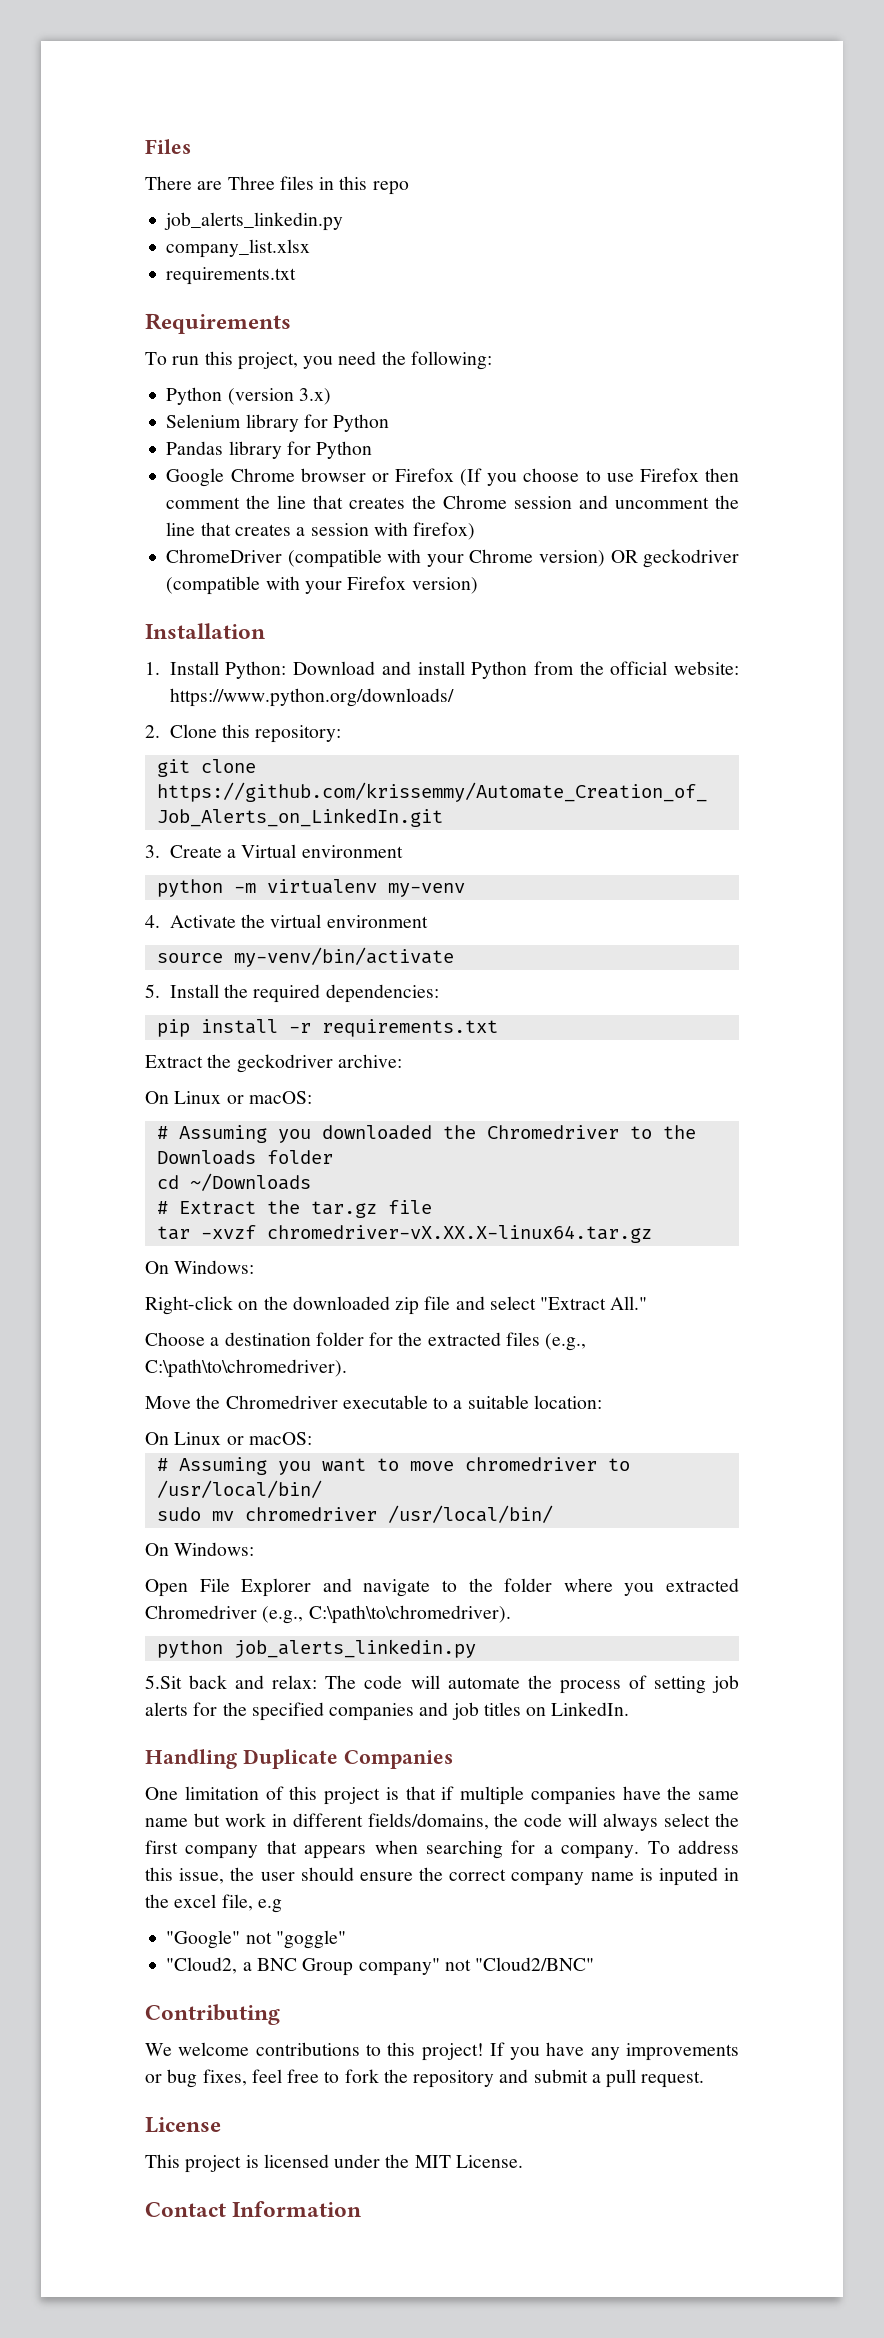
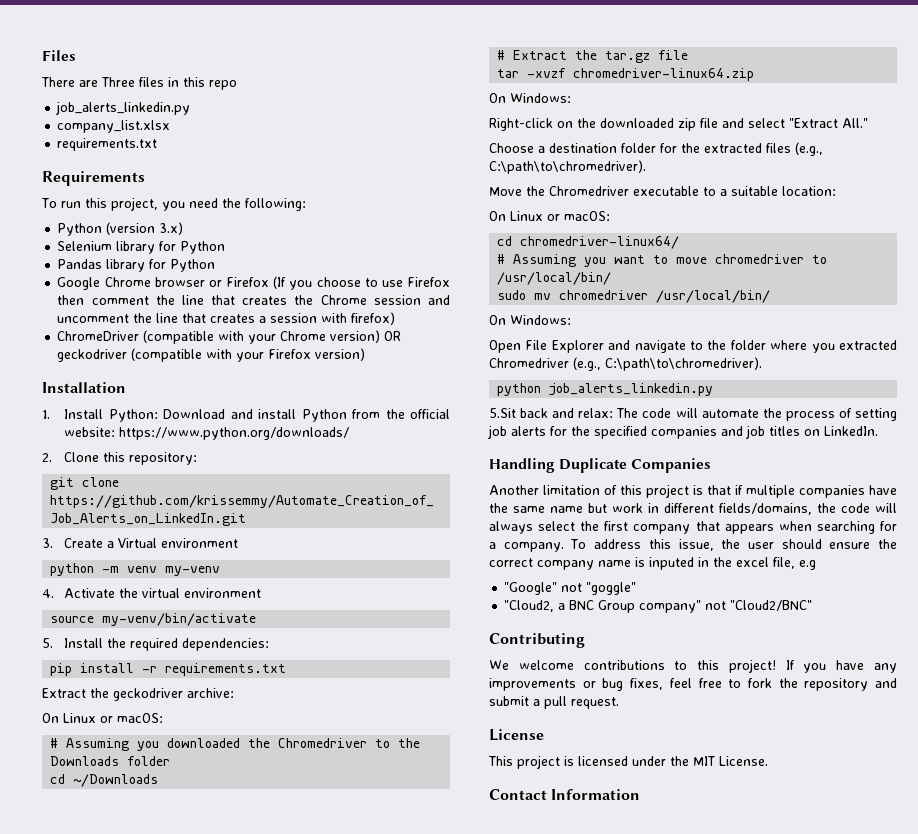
[266,879,377,894] virtualenv -> [127,566,158,573] venv
[266,1225,652,1243] chromedriver-vX.XX.X-linux64.tar.gz -> [573,68,755,81] chromedriver-linux64.zip
(312, 1438) none -> [497,236,680,249] // cd chromedriver-linux64/
[145,1787,178,1800] One -> [489,485,539,495] Another

